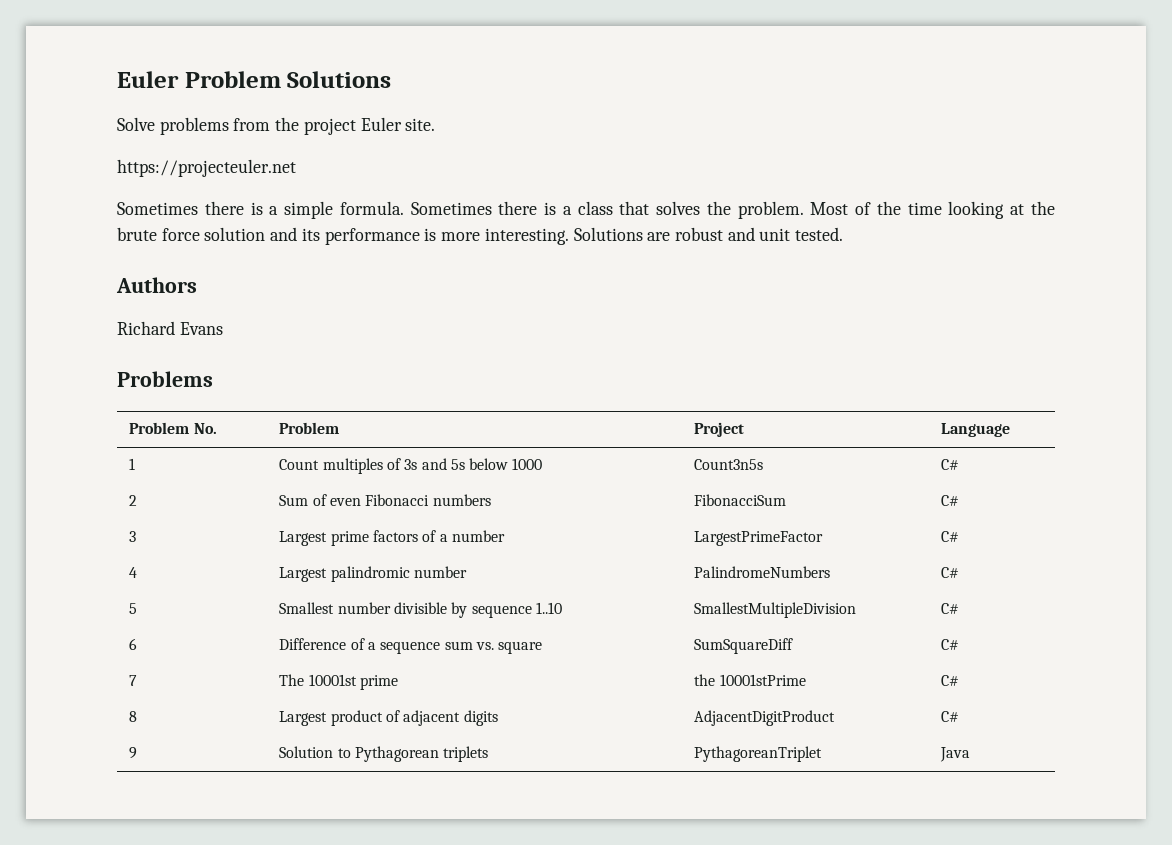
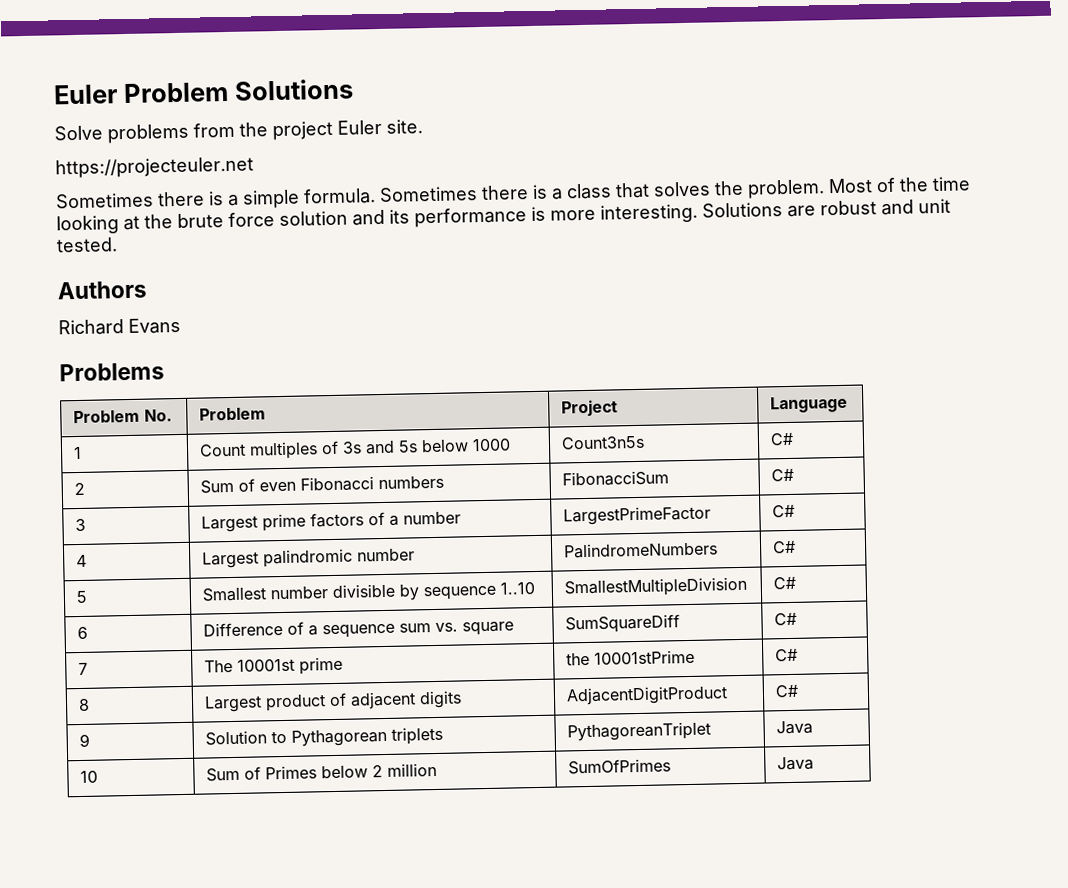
(971, 754) none -> [80,770,99,784] [206,762,438,782] [568,758,672,775] [777,756,815,771] // 10 | Sum of Primes below 2 million | SumOfPrimes | Java

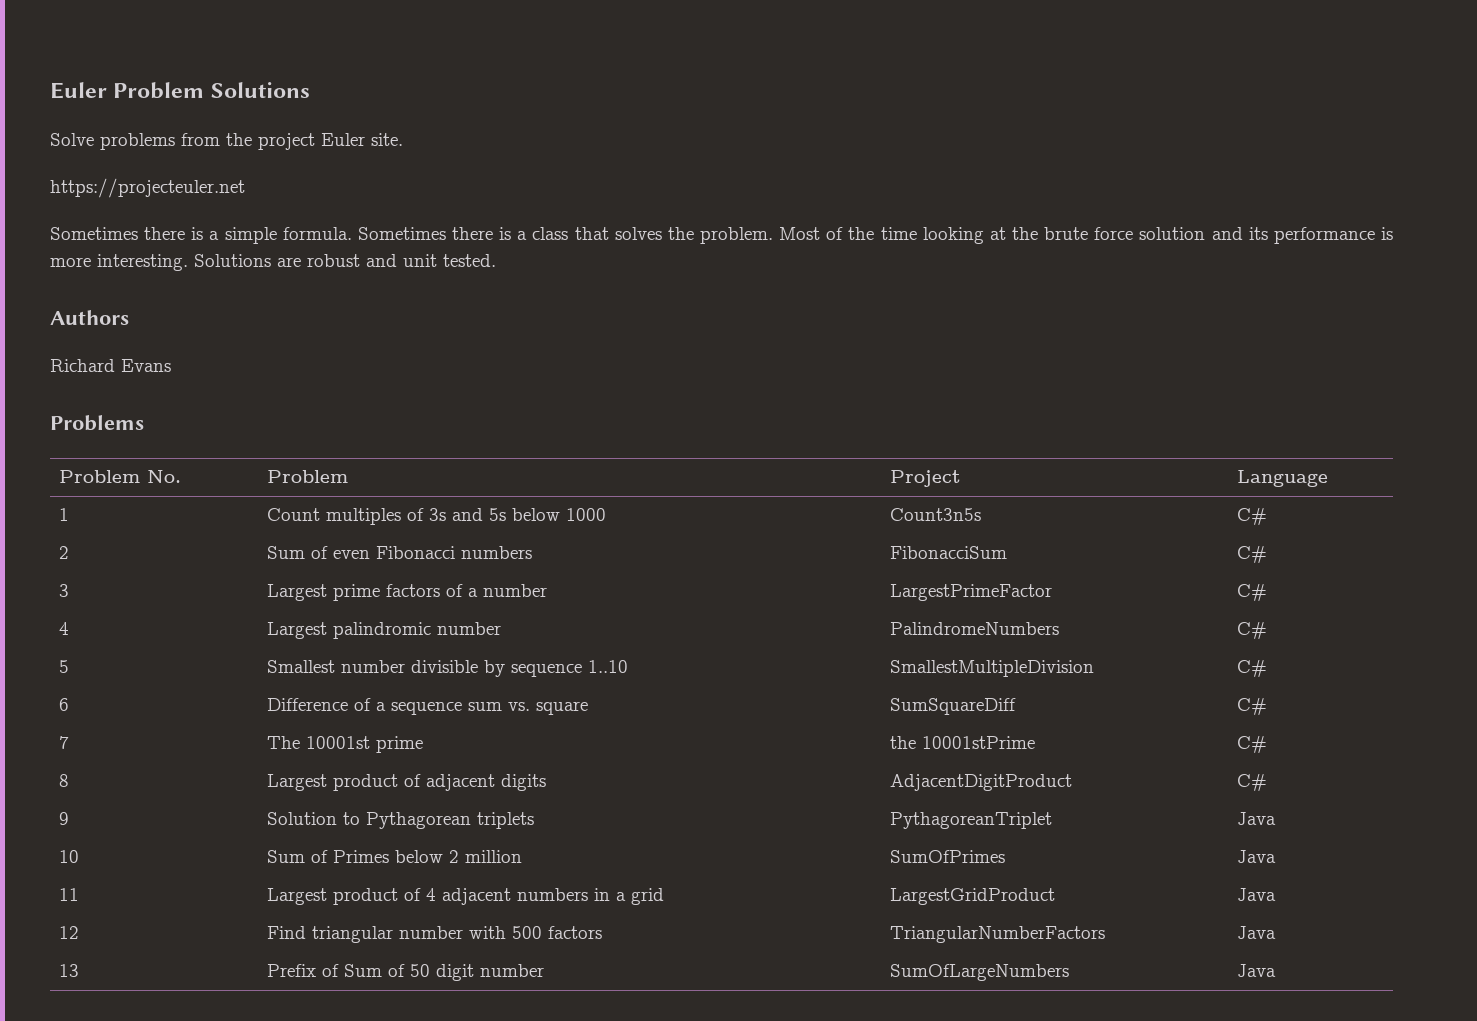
(815, 763) none -> [59,888,80,901] [267,888,665,905] [890,888,1056,905] [1237,888,1277,901] [59,926,80,939] [267,926,603,943] [890,926,1106,943] [1237,926,1277,939] [59,964,80,977] [267,964,545,981] [890,964,1070,981] [1237,964,1277,977] // 11 | Largest product of 4 adjacent numbers in a grid | LargestGridProduct | Java // 12 | Find triangular number with 500 factors | TriangularNumberFactors | Java // 13 | Prefix of Sum of 50 digit number | SumOfLargeNumbers | Java

